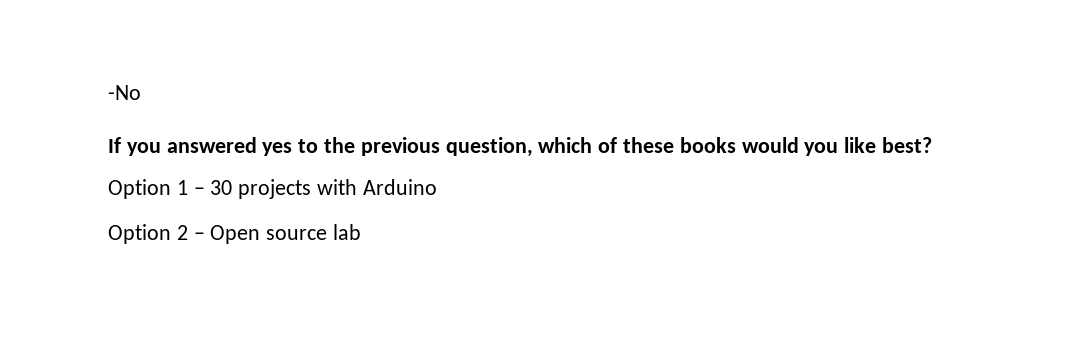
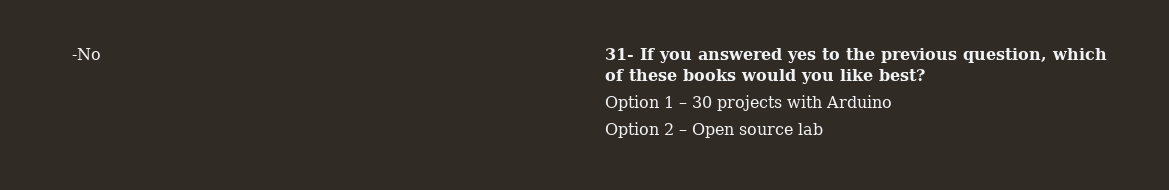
(141, 92) none -> [605,48,634,60] 31-

